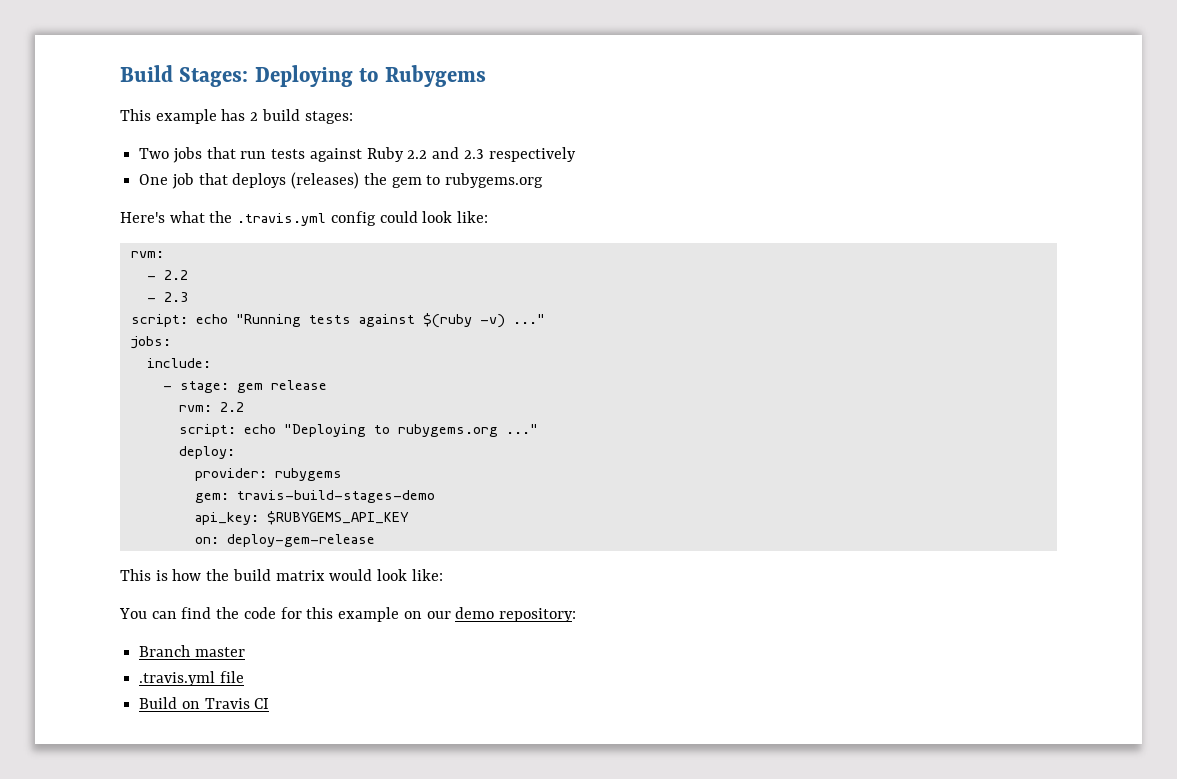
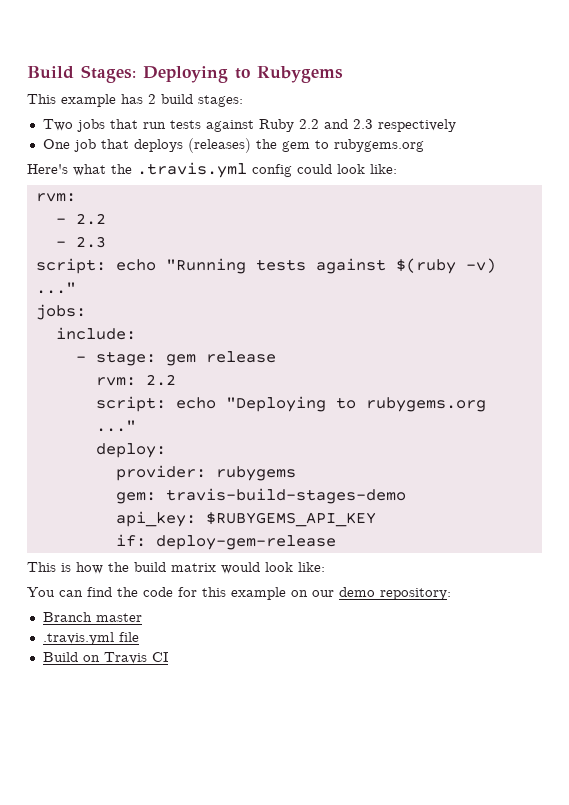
[194,537,219,544] on: -> [115,534,146,547] if:

